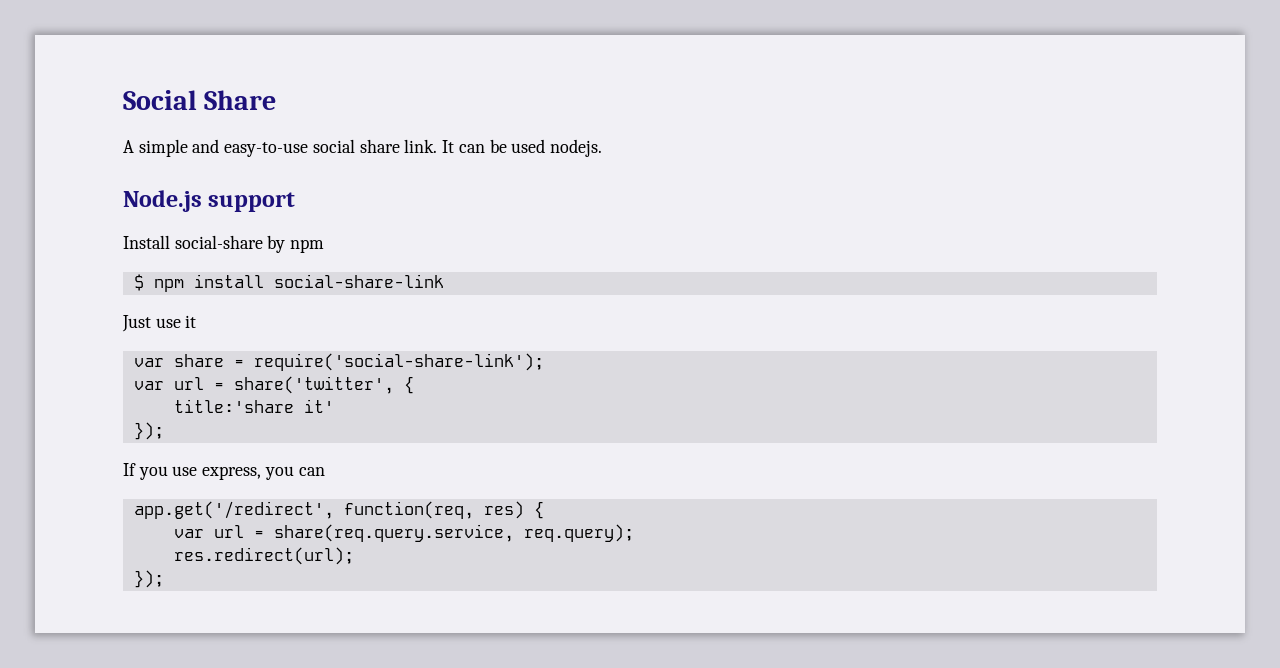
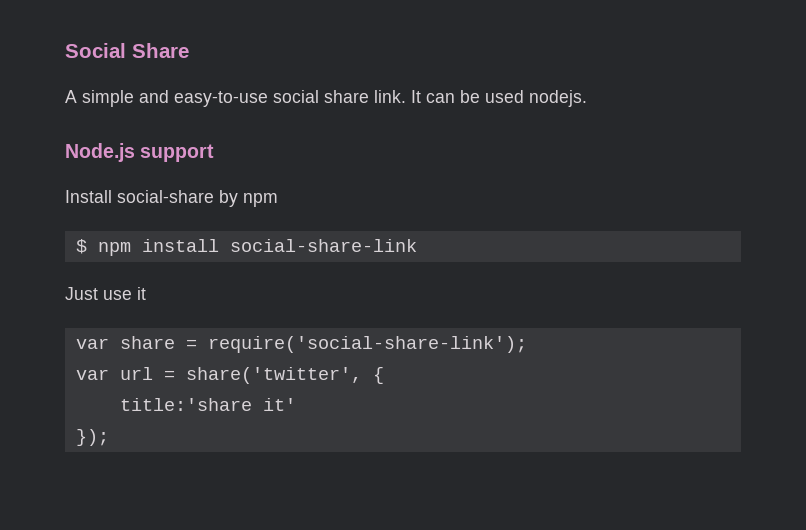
[123,463,325,480] [133,501,544,519] [173,524,634,542] [173,547,354,565] [133,570,164,588] // If you use express, you can // app.get('/redirect', function(req, res) { // var url = share(req.query.service, req.query); // res.redirect(url); // }); -> (109, 437) none

